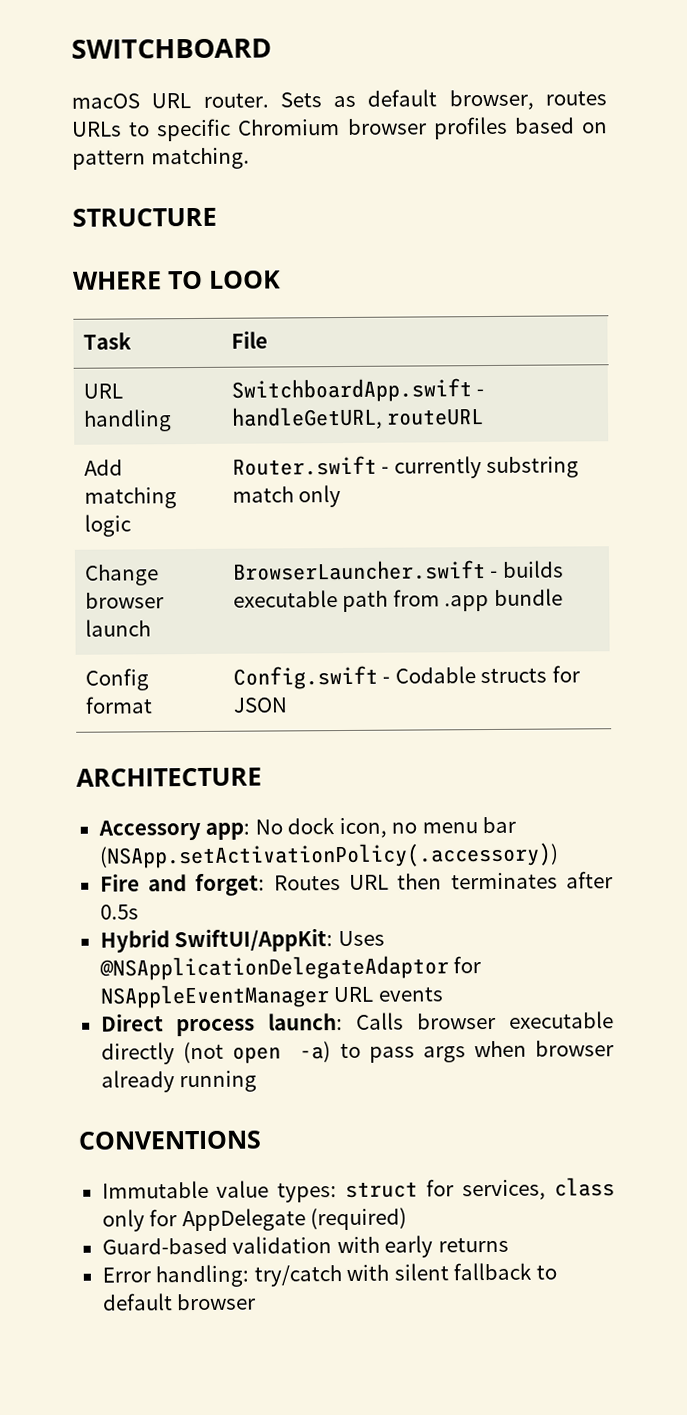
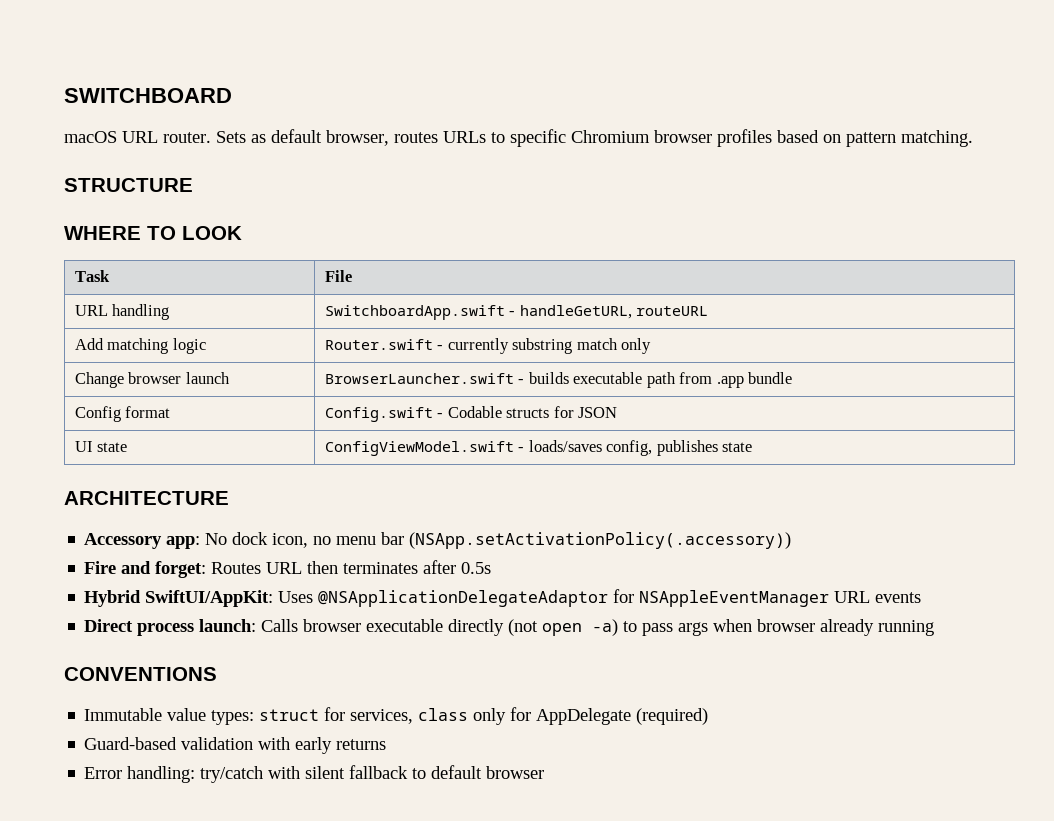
(288, 705) none -> [74,441,128,452] [324,440,753,456] // UI state | ConfigViewModel.swift - loads/saves config, publishes state

